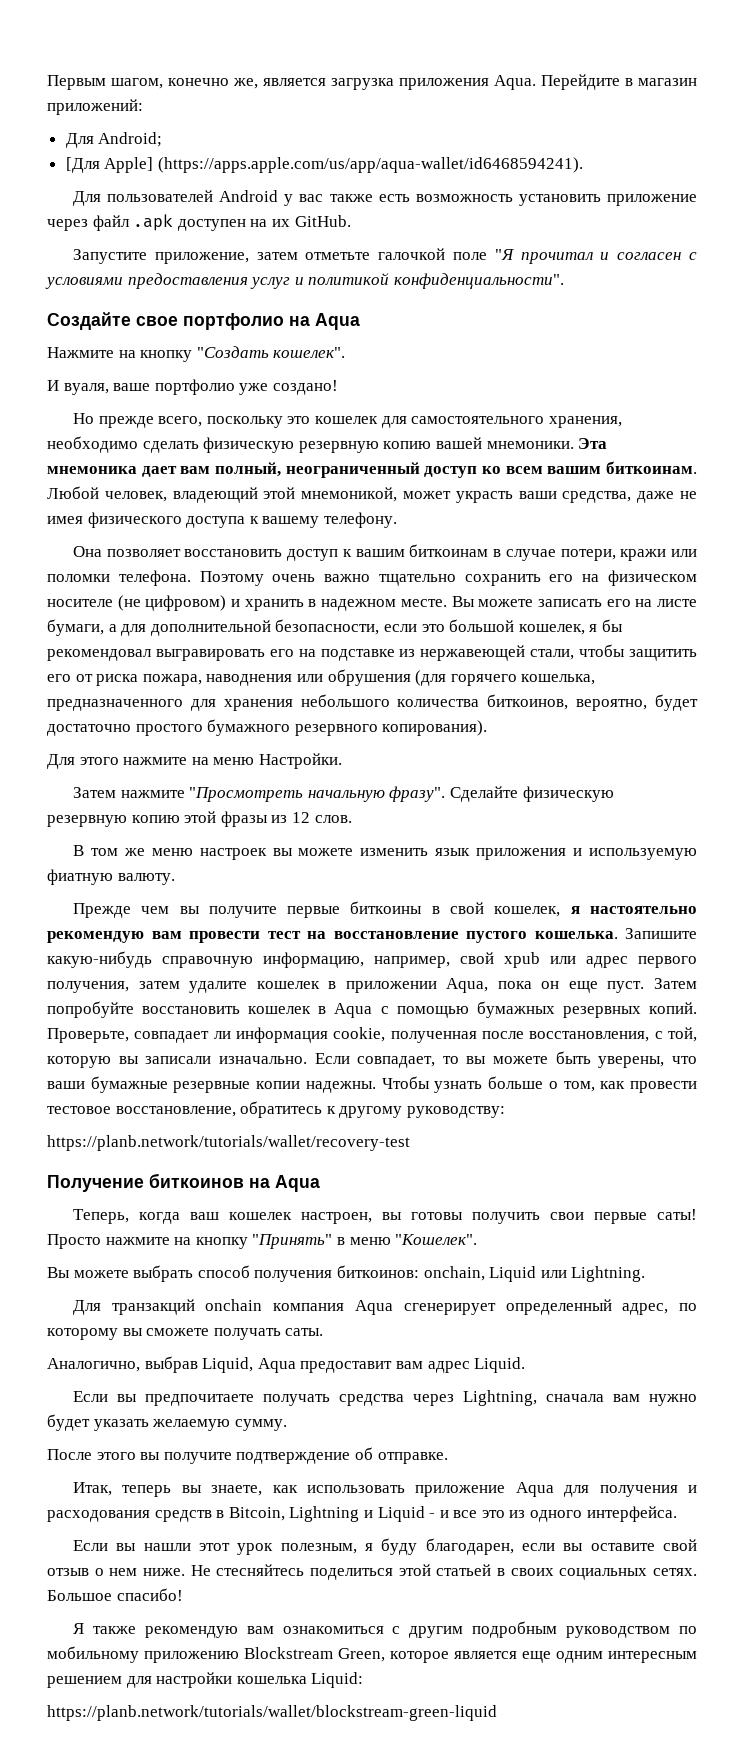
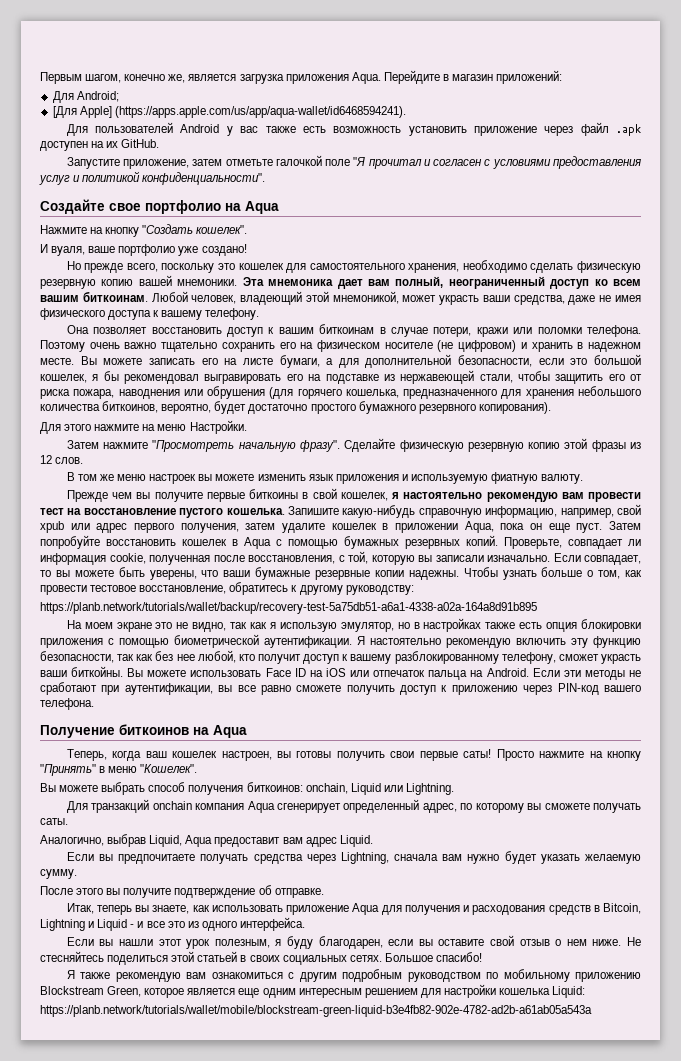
[47,1135,410,1151] https://planb.network/tutorials/wallet/recovery-test -> [40,602,537,614] [66,618,641,632] [40,634,641,648] [40,650,641,664] [40,666,642,680] [40,682,641,695] [40,698,94,710] https://planb.network/tutorials/wallet/backup/recovery-test-5a75db51-a6a1-4338-a02a-164a8d91b895 // На моем экране это не видно, так как я использую эмулятор, но в настройках также есть опция блокировки приложения с помощью биометрической аутентификации. Я настоятельно рекомендую включить эту функцию безопасности, так как без нее любой, кто получит доступ к вашему разблокированному телефону, сможет украсть ваши биткойны. Вы можете использовать Face ID на iOS или отпечаток пальца на Android. Если эти методы не сработают при аутентификации, вы все равно сможете получить доступ к приложению через PIN-код вашего телефона.
[47,1705,497,1721] https://planb.network/tutorials/wallet/blockstream-green-liquid -> [40,1005,592,1017] https://planb.network/tutorials/wallet/mobile/blockstream-green-liquid-b3e4fb82-902e-4782-ad2b-a61ab05a543a

